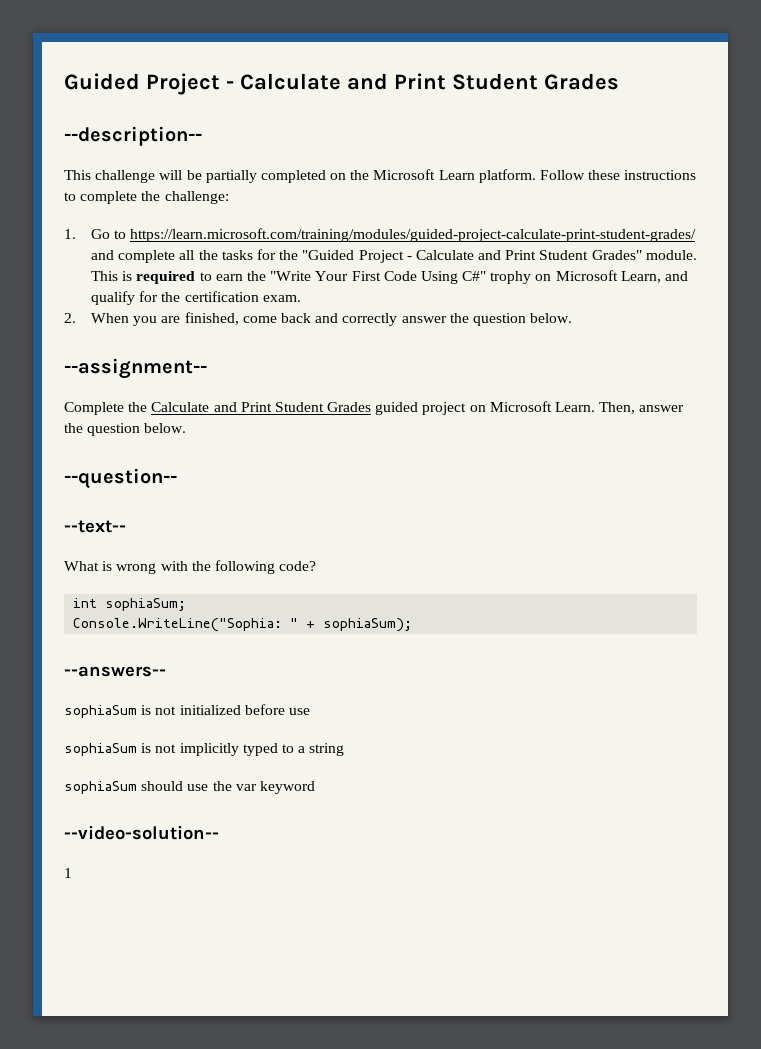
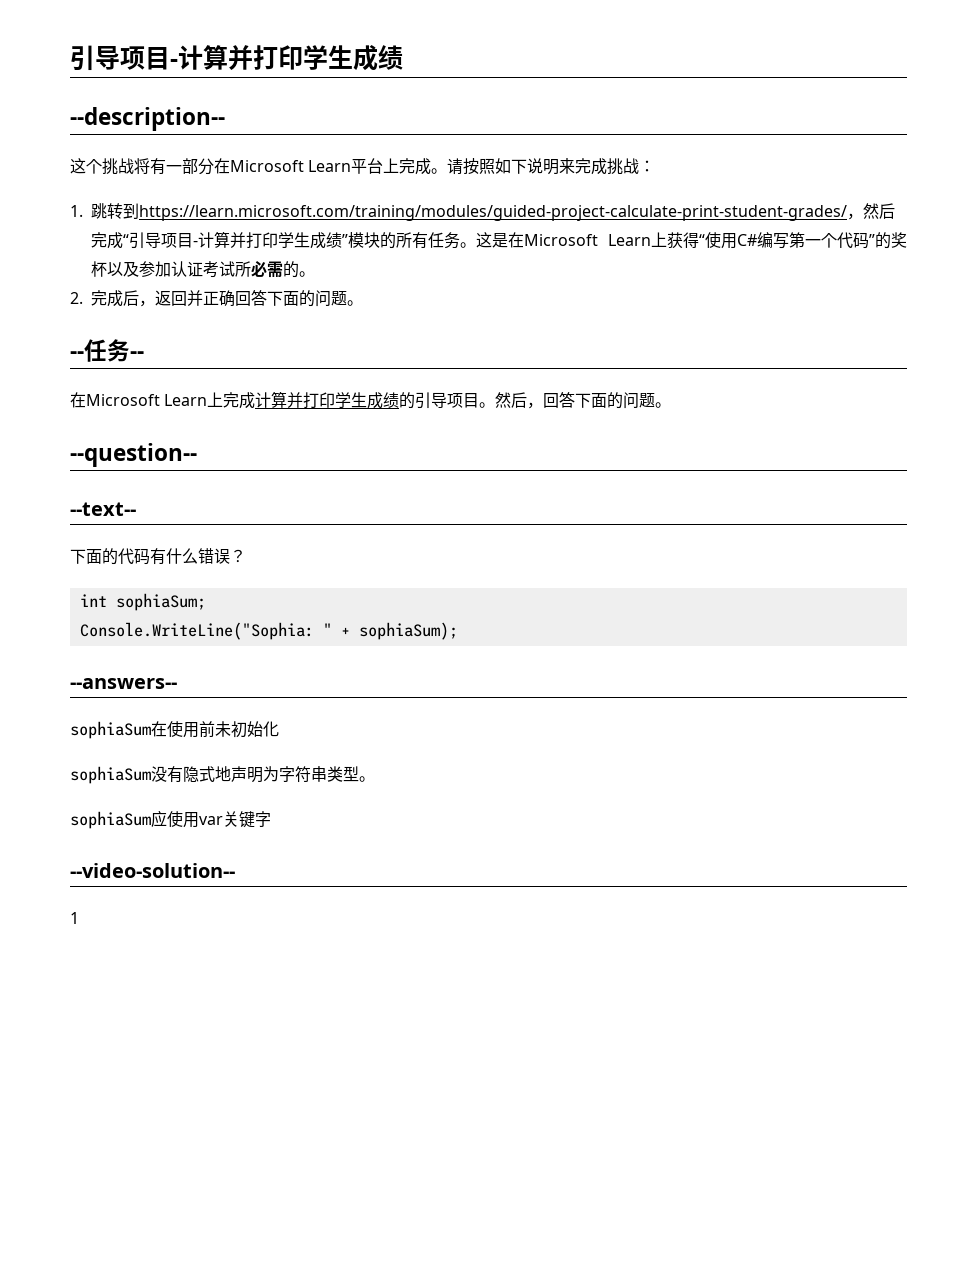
[64,73,619,95] [64,126,202,146] [64,169,697,183] [64,191,229,204] [64,228,697,242] [91,249,697,263] [91,270,689,284] [91,291,301,305] [64,312,573,326] [64,358,207,379] [64,401,685,415] [64,423,187,436] [64,468,177,489] [64,520,126,533] [64,560,317,574] Guided Project - Calculate and Print Student Grades // --description-- // This challenge will be partially completed on the Microsoft Learn platform. Follow these instructions to complete the challenge: // 1. Go to https://learn.microsoft.com/training/modules/guided-project-calculate-print-student-grades/ and complete all the tasks for the "Guided Project - Calculate and Print Student Grades" module. This is required to earn the "Write Your First Code Using C#" trophy on Microsoft Learn, and qualify for the certification exam. // 2. When you are finished, come back and correctly answer the question below. // --assignment-- // Complete the Calculate and Print Student Grades guided project on Microsoft Learn. Then, answer the question below. // --question-- // --text-- // What is wrong with the following code? -> [70,45,403,71] [70,107,225,131] [70,158,656,175] [70,203,895,221] [91,231,907,249] [91,261,315,278] [70,290,363,307] [70,339,144,362] [70,391,672,409] [70,443,197,467] [70,502,136,516] [70,548,246,565] 引导项目-计算并打印学生成绩 // --description-- // 这个挑战将有一部分在Microsoft Learn平台上完成。请按照如下说明来完成挑战： // 1.跳转到https://learn.microsoft.com/training/modules/guided-project-calculate-print-student-grades/，然后完成“引导项目-计算并打印学生成绩”模块的所有任务。这是在Microsoft Learn上获得“使用C#编写第一个代码”的奖杯以及参加认证考试所必需的。 // 2.完成后，返回并正确回答下面的问题。 // --任务-- // 在Microsoft Learn上完成计算并打印学生成绩的引导项目。然后，回答下面的问题。 // --question-- // --text-- // 下面的代码有什么错误？
[141,704,310,715] [64,743,345,756] [64,781,315,794] is not initialized before use // sophiaSum is not implicitly typed to a string // sophiaSum should use the var keyword -> [151,721,279,738] [70,766,375,784] [70,810,271,829] 在使用前未初始化 // sophiaSum没有隐式地声明为字符串类型。 // sophiaSum应使用var关键字

